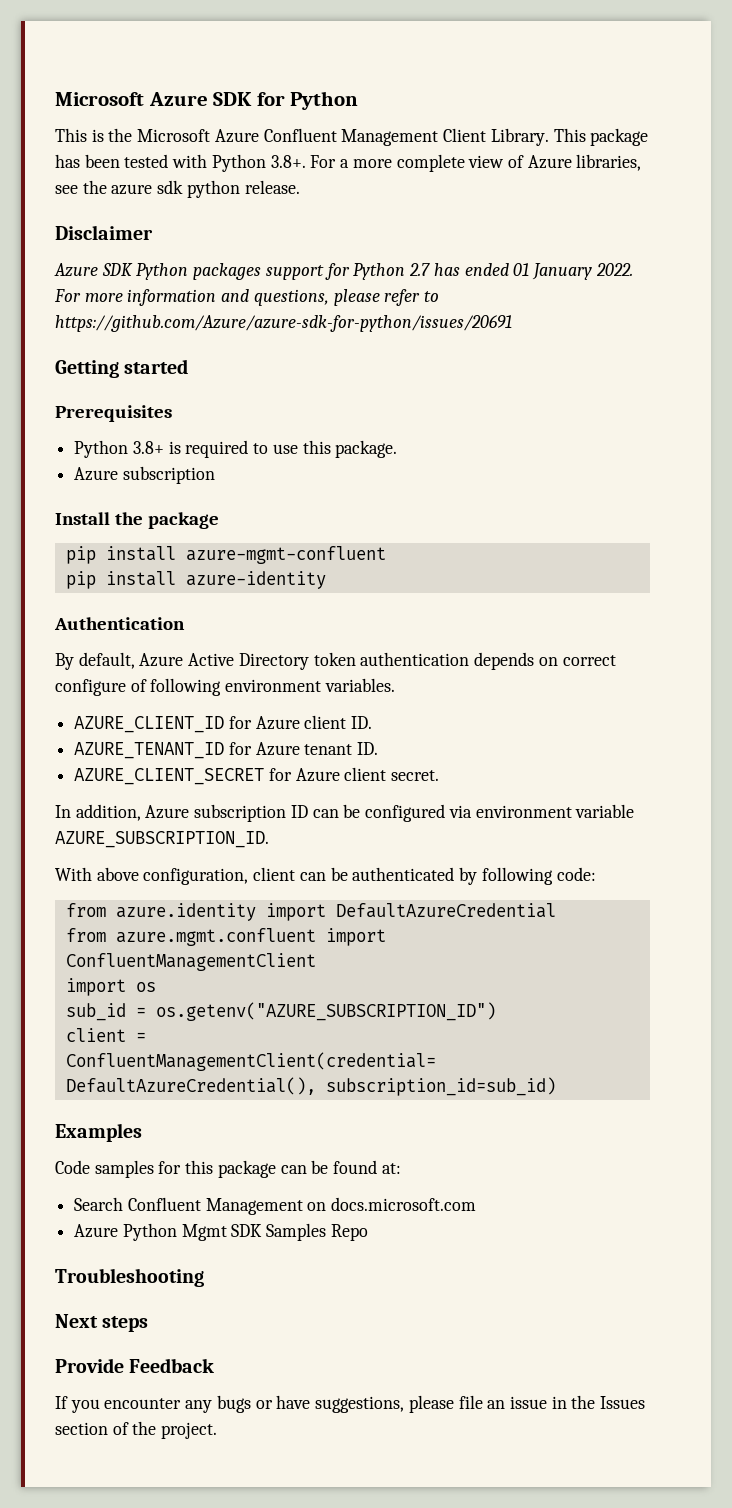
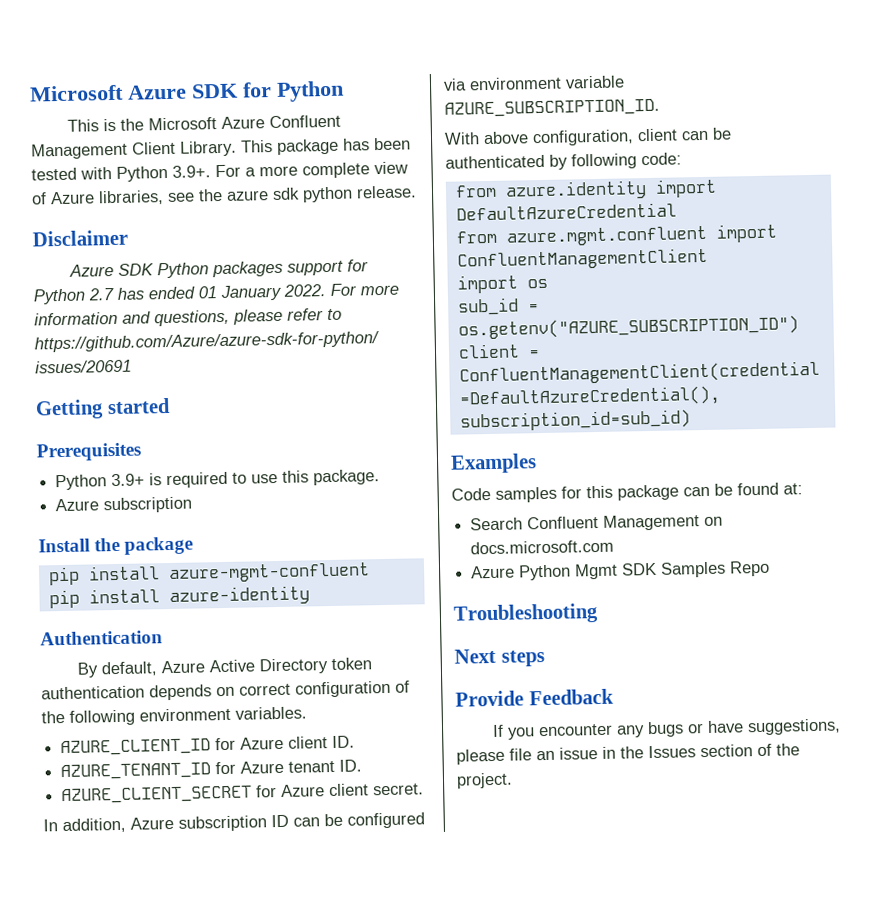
[270,155,306,168] 3.8+. -> [172,165,211,178] 3.9+.
[132,441,164,454] 3.8+ -> [111,473,146,487] 3.9+
[55,679,147,696] configure of -> [295,680,410,698] [41,710,65,724] configuration of the

